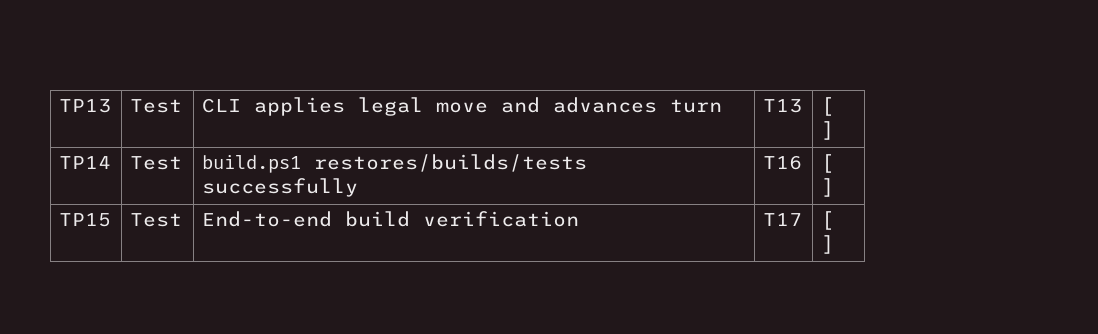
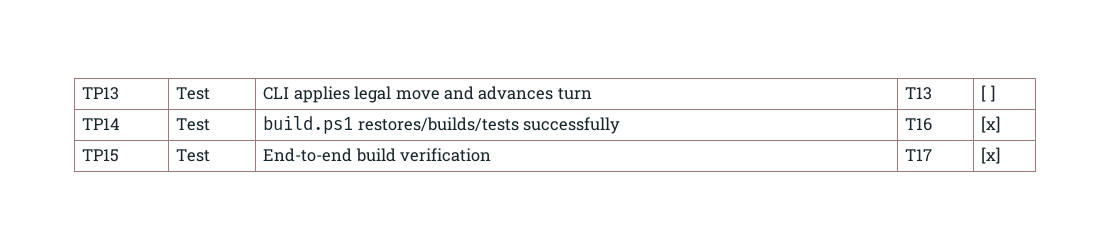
[821,154,835,173] [821,178,835,197] [ ] -> [981,116,1001,133] [x]
[821,211,835,230] [821,235,835,254] [ ] -> [981,147,1001,164] [x]

